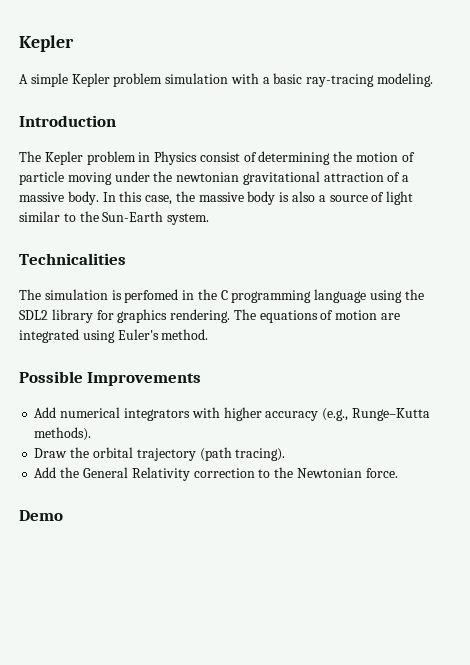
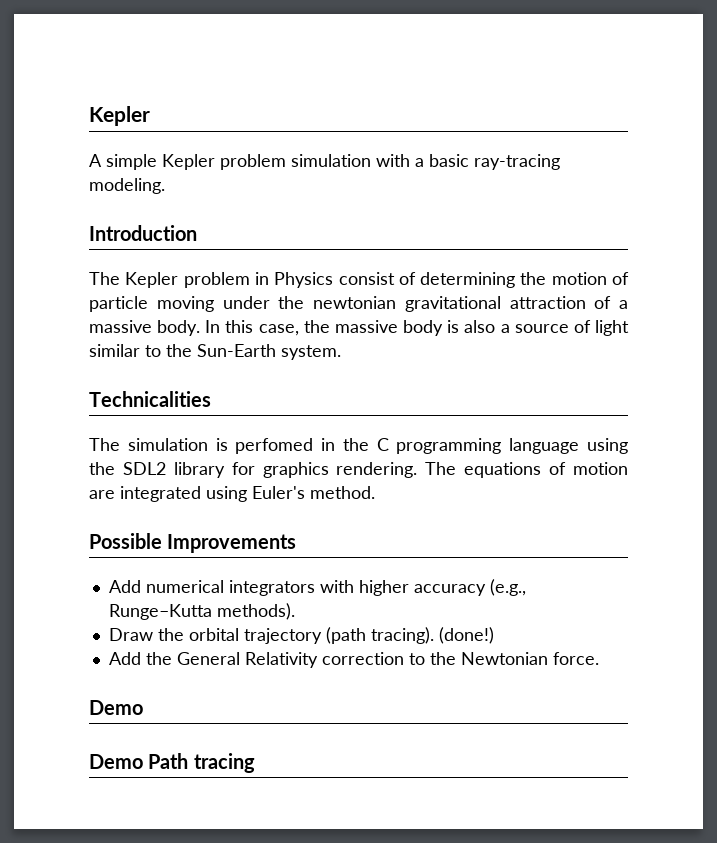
(286, 454) none -> [438,627,494,644] (done!)
(63, 515) none -> [89,753,255,773] // Demo Path tracing

